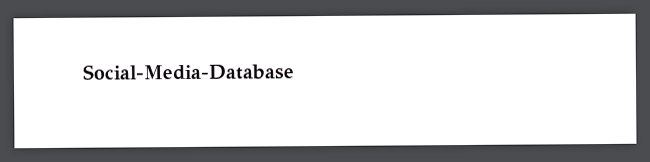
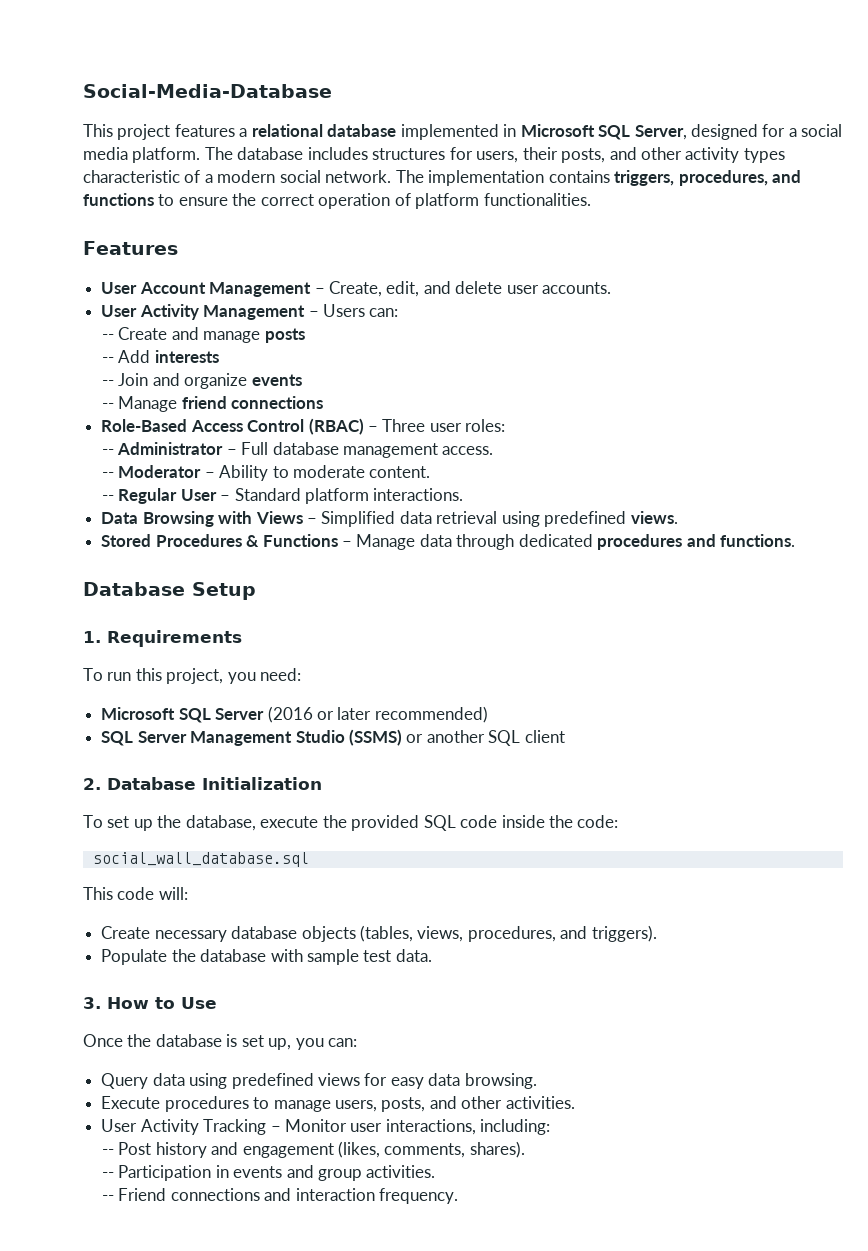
(294, 72) none -> [83,124,843,140] [83,147,785,163] [83,170,802,186] [83,193,591,209] [83,241,178,255] [101,281,612,297] [101,304,399,320] [101,327,305,343] [101,350,219,363] [101,373,302,389] [101,396,324,412] [101,418,506,435] [101,442,494,458] [101,465,431,481] [101,488,464,504] [101,511,678,527] [101,534,796,550] [83,582,256,600] [83,630,242,647] [83,668,302,684] [101,706,488,723] [101,729,565,746] [83,777,322,790] [83,815,619,831] [92,852,309,867] [83,887,188,900] [101,925,657,942] [101,949,432,965] [83,997,217,1009] [83,1034,358,1050] [101,1073,537,1089] [101,1096,575,1112] [101,1119,551,1135] [101,1141,525,1158] [101,1165,436,1181] [101,1188,458,1204] // This project features a relational database implemented in Microsoft SQL Server, designed for a social media platform. The database includes structures for users, their posts, and other activity types characteristic of a modern social network. The implementation contains triggers, procedures, and functions to ensure the correct operation of platform functionalities. // Features // User Account Management – Create, edit, and delete user accounts. // User Activity Management – Users can: // -- Create and manage posts // -- Add interests // -- Join and organize events // -- Manage friend connections // Role-Based Access Control (RBAC) – Three user roles: // -- Administrator – Full database management access. // -- Moderator – Ability to moderate content. // -- Regular User – Standard platform interactions. // Data Browsing with Views – Simplified data retrieval using predefined views. // Stored Procedures & Functions – Manage data through dedicated procedures and functions. // Database Setup // 1. Requirements // To run this project, you need: // Microsoft SQL Server (2016 or later recommended) // SQL Server Management Studio (SSMS) or another SQL client // 2. Database Initialization // To set up the database, execute the provided SQL code inside the code: // social_wall_database.sql // This code will: // Create necessary database objects (tables, views, procedures, and triggers). // Populate the database with sample test data. // 3. How to Use // Once the database is set up, you can: // Query data using predefined views for easy data browsing. // Execute procedures to manage users, posts, and other activities. // User Activity Tracking – Monitor user interactions, including: // -- Post history and engagement (likes, comments, shares). // -- Participation in events and group activities. // -- Friend connections and interaction frequency.

